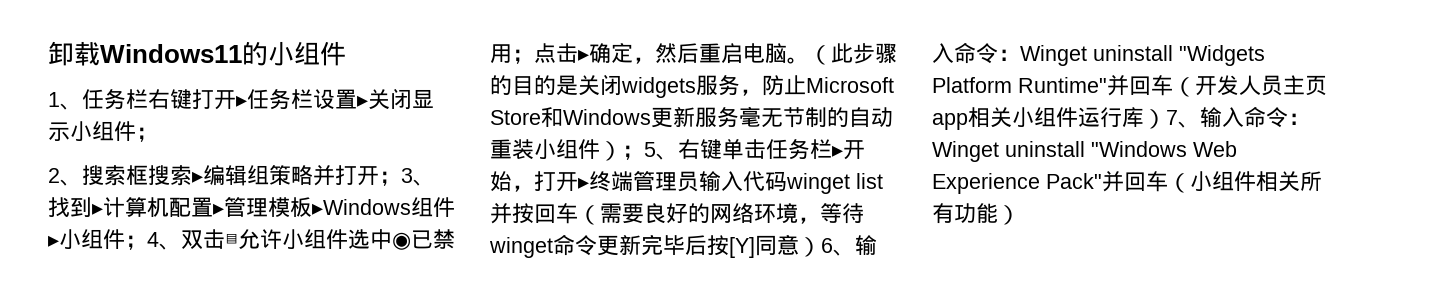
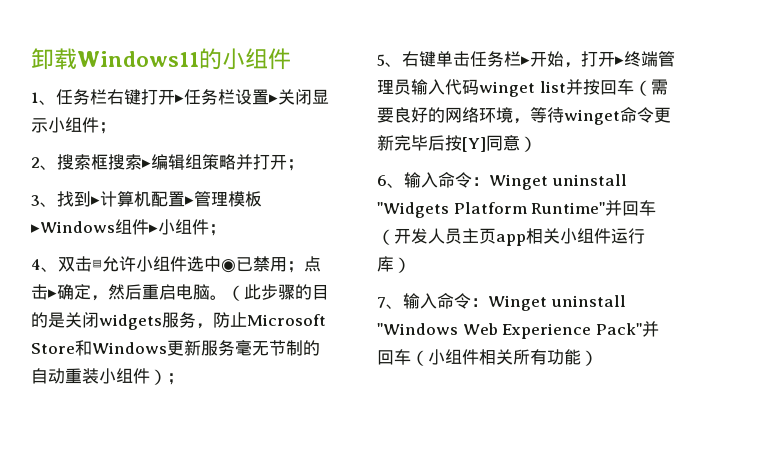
(401, 178) none -> (304, 165) //
(147, 242) none -> (226, 230) //
(644, 152) none -> (184, 379) //
(821, 247) none -> (537, 144) //
(1166, 119) none -> (411, 265) //

